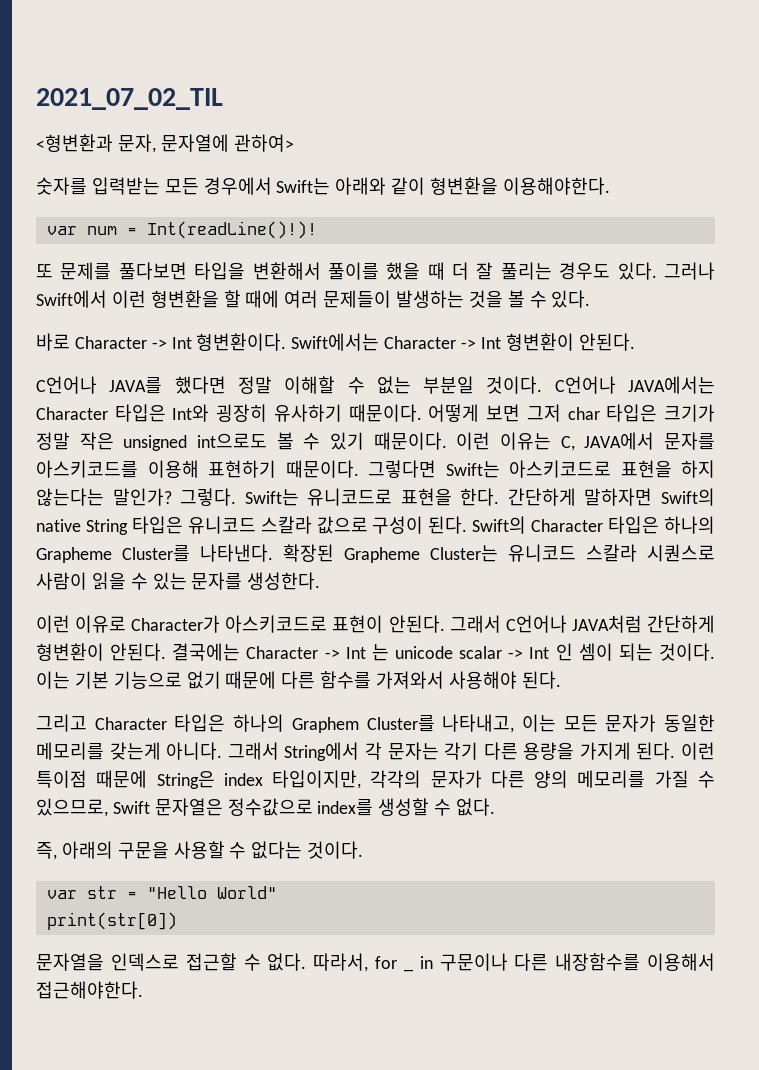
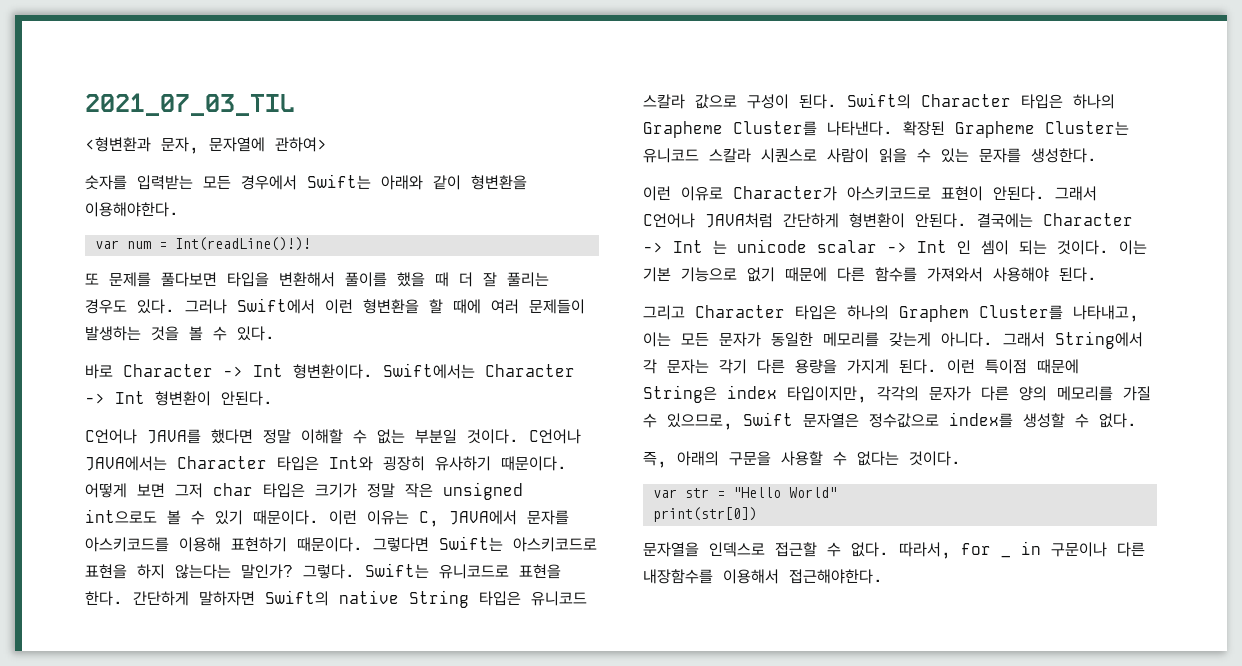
[36,88,223,110] 2021_07_02_TIL -> [85,93,295,116] 2021_07_03_TIL

